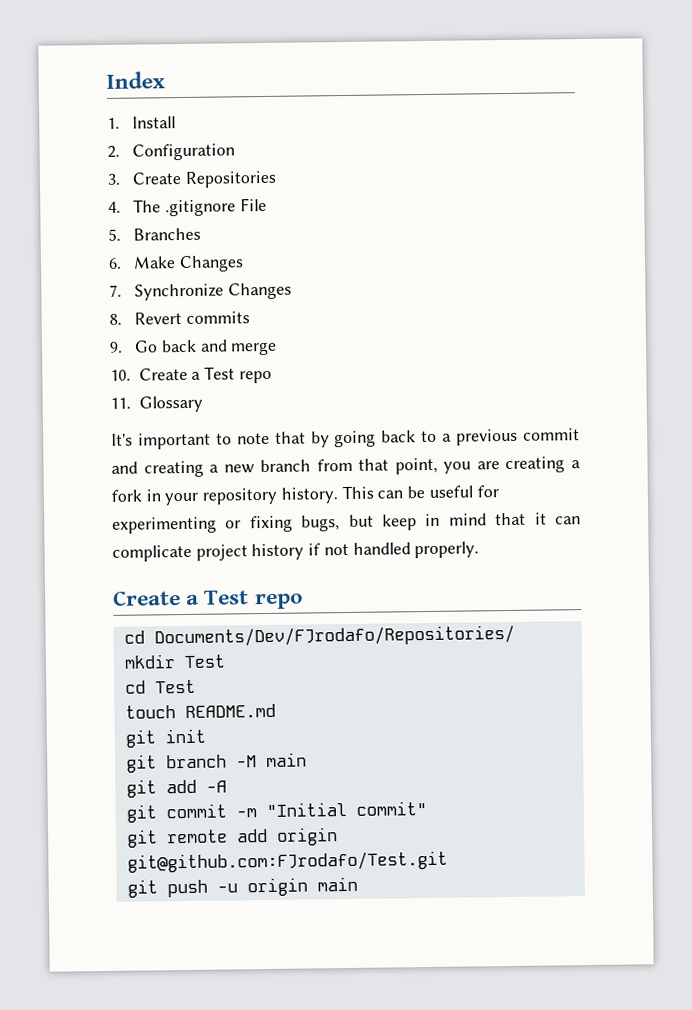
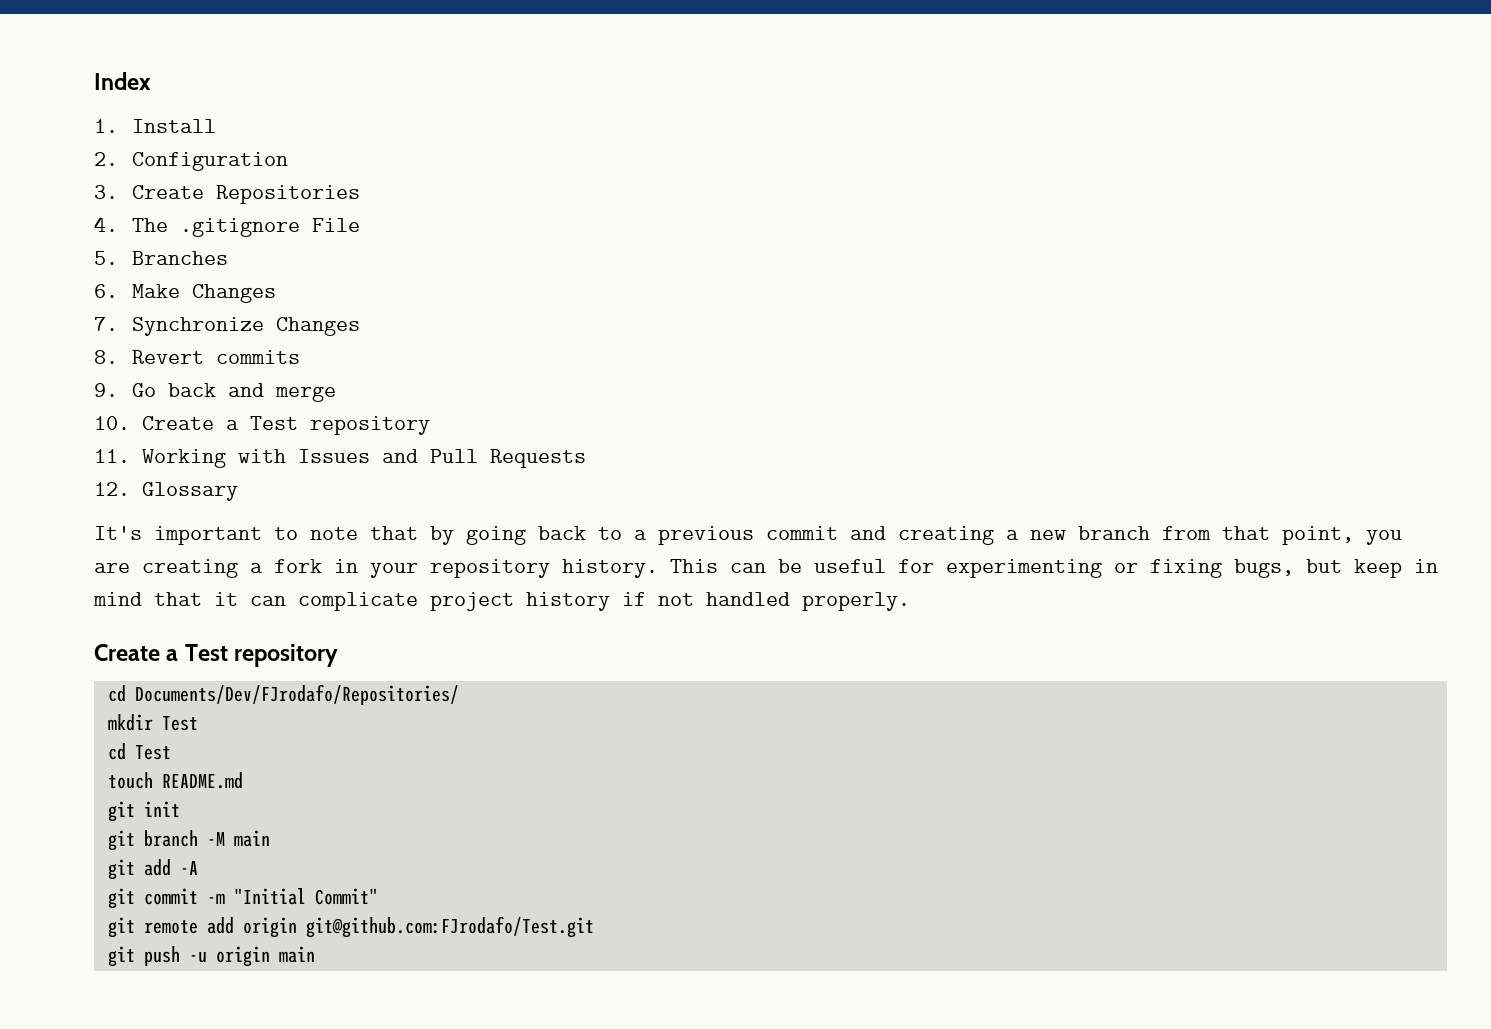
[238,370,272,384] [110,397,131,409] repo // 11. -> [309,416,430,435] [94,449,586,468] [94,482,130,496] repository // 11. Working with Issues and Pull Requests // 12.
[254,593,303,610] repo -> [234,644,339,667] repository
[355,801,427,816] commit" -> [314,888,378,905] Commit"

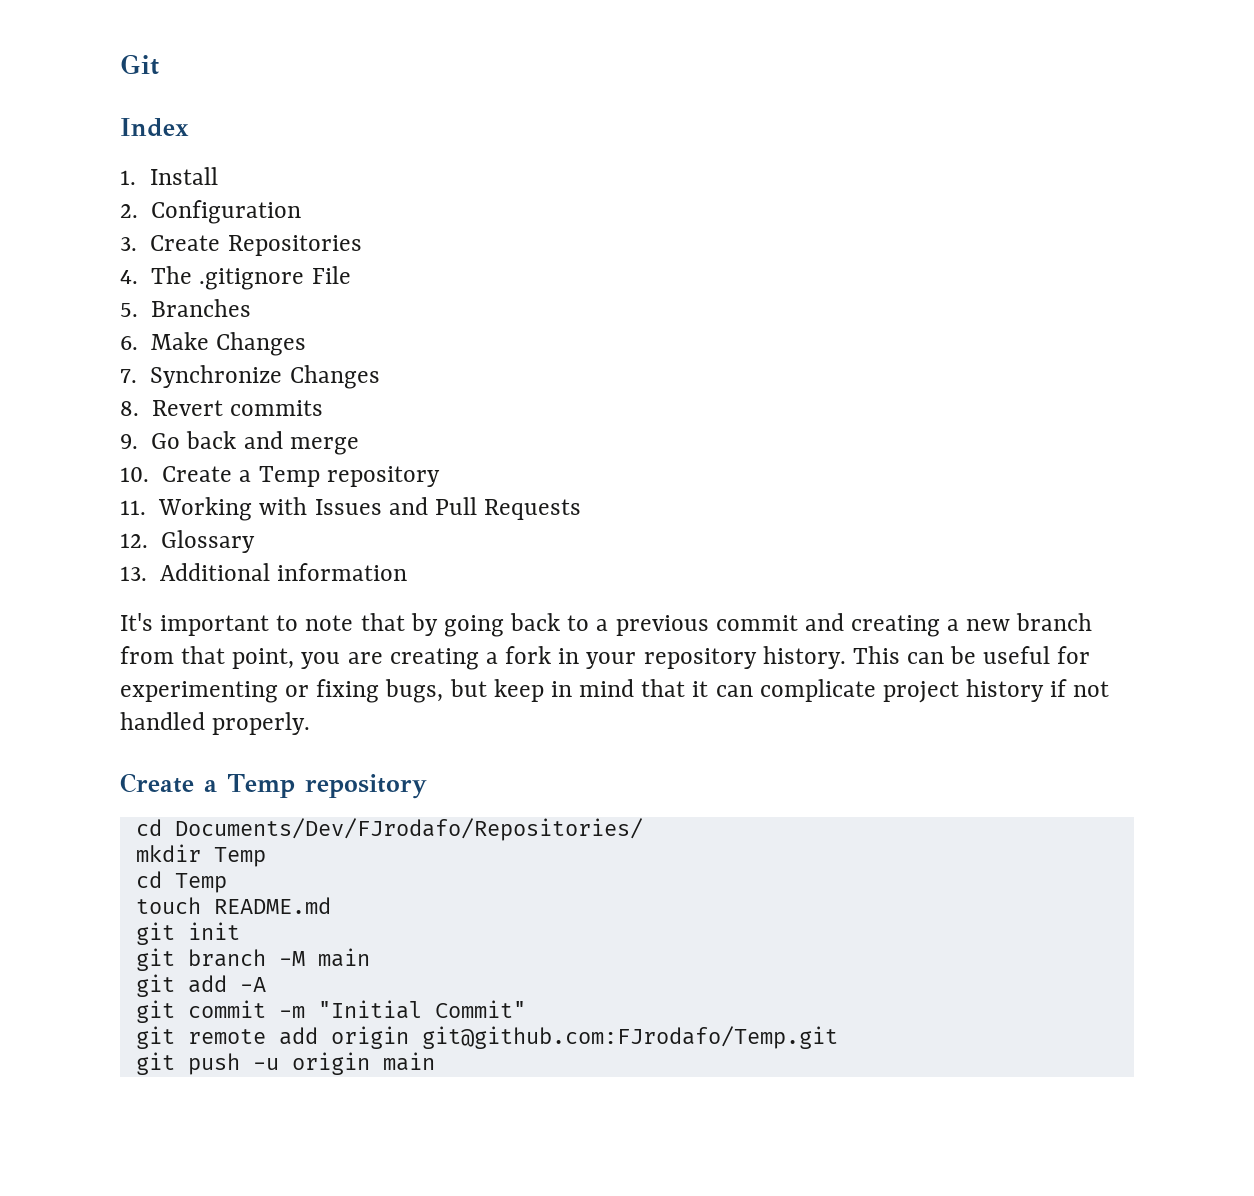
(94, 81) none -> [120,54,159,75] Git //
[249,416,298,430] Test -> [258,466,320,487] Temp
(238, 491) none -> [120,563,408,581] // 13. Additional information
[184,644,228,661] Test -> [227,774,295,798] Temp
[161,716,198,731] [107,743,171,760] Test // cd Test -> [213,847,266,867] [135,871,227,893] Temp // cd Temp
[305,916,594,938] git@github.com:FJrodafo/Test.git -> [421,1026,838,1049] git@github.com:FJrodafo/Temp.git

